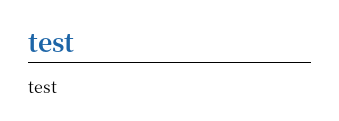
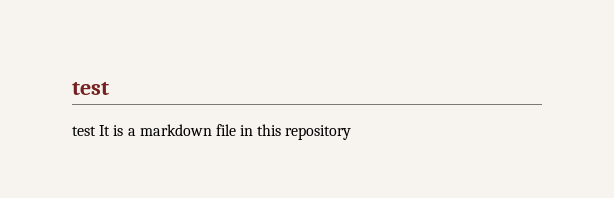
(57, 87) none -> [99,124,352,140] It is a markdown file in this repository

